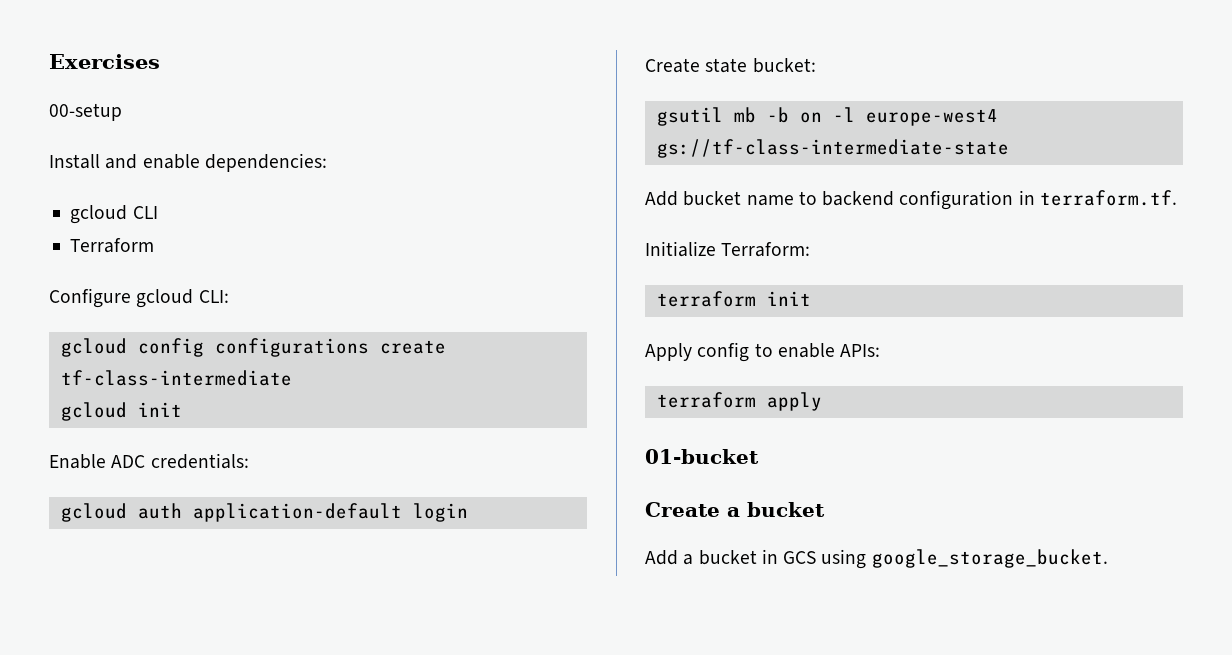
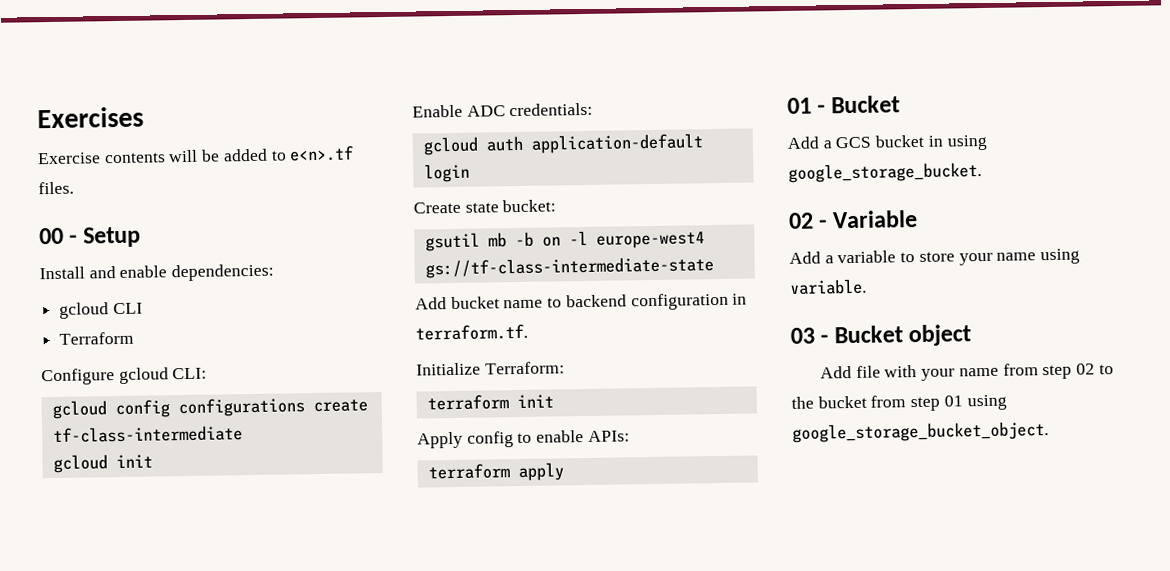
[49,103,122,121] 00-setup -> [37,145,355,165] [38,181,74,195] [39,226,141,248] Exercise contents will be added to e<n>.tf files. // 00 - Setup
[645,449,759,464] [645,502,825,517] [645,550,694,565] 01-bucket // Create a bucket // Add a -> [787,95,900,114] [787,136,872,149] 01 - Bucket // Add a GCS
[783,551,817,564] GCS -> (943, 141) none
(1108, 558) none -> [788,210,918,229] [789,248,1081,266] [789,278,867,295] [790,324,972,347] [819,363,1114,381] [791,394,1007,412] [792,421,1049,443] // 02 - Variable // Add a variable to store your name using variable. // 03 - Bucket object // Add file with your name from step 02 to the bucket from step 01 using google_storage_bucket_object.

